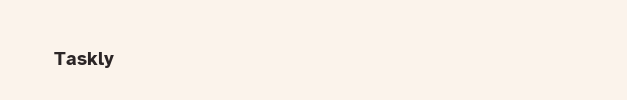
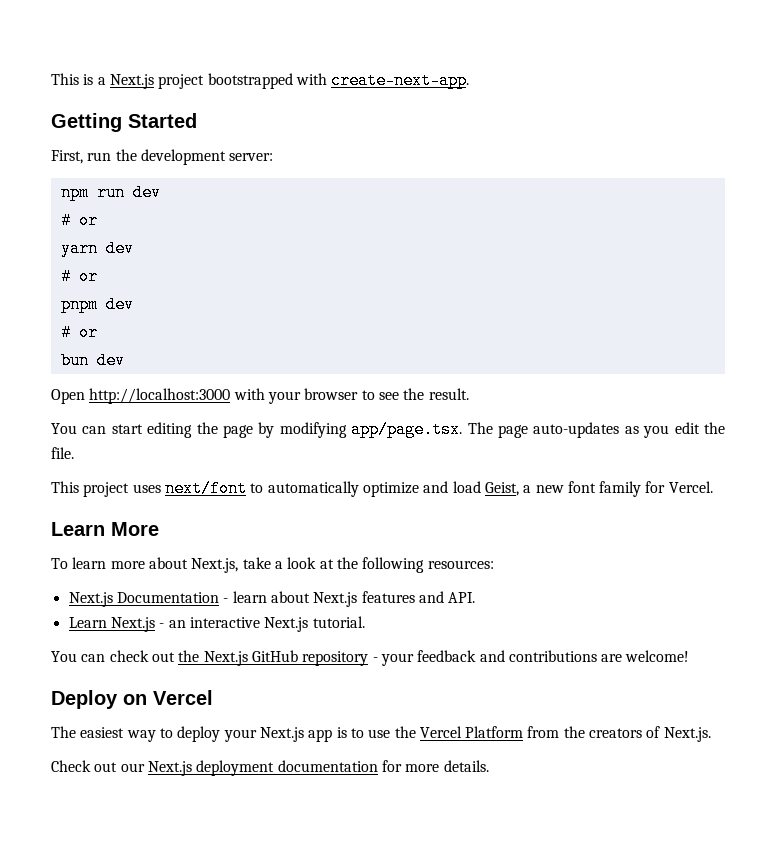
[54,52,114,68] Taskly -> [51,72,470,89] [51,113,197,132] [51,149,274,165] [60,184,161,201] [60,212,98,229] [60,240,134,257] [60,268,98,285] [60,296,134,313] [60,324,98,341] [60,352,125,369] [51,388,469,404] [51,421,725,438] [51,447,74,459] [51,480,713,497] [51,522,159,536] [51,557,494,573] [68,591,476,607] [68,616,365,632] [51,650,690,666] [51,690,213,709] [51,726,711,742] [51,760,489,776] This is a Next.js project bootstrapped with create-next-app. // Getting Started // First, run the development server: // npm run dev // # or // yarn dev // # or // pnpm dev // # or // bun dev // Open http://localhost:3000 with your browser to see the result. // You can start editing the page by modifying app/page.tsx. The page auto-updates as you edit the file. // This project uses next/font to automatically optimize and load Geist, a new font family for Vercel. // Learn More // To learn more about Next.js, take a look at the following resources: // Next.js Documentation - learn about Next.js features and API. // Learn Next.js - an interactive Next.js tutorial. // You can check out the Next.js GitHub repository - your feedback and contributions are welcome! // Deploy on Vercel // The easiest way to deploy your Next.js app is to use the Vercel Platform from the creators of Next.js. // Check out our Next.js deployment documentation for more details.

